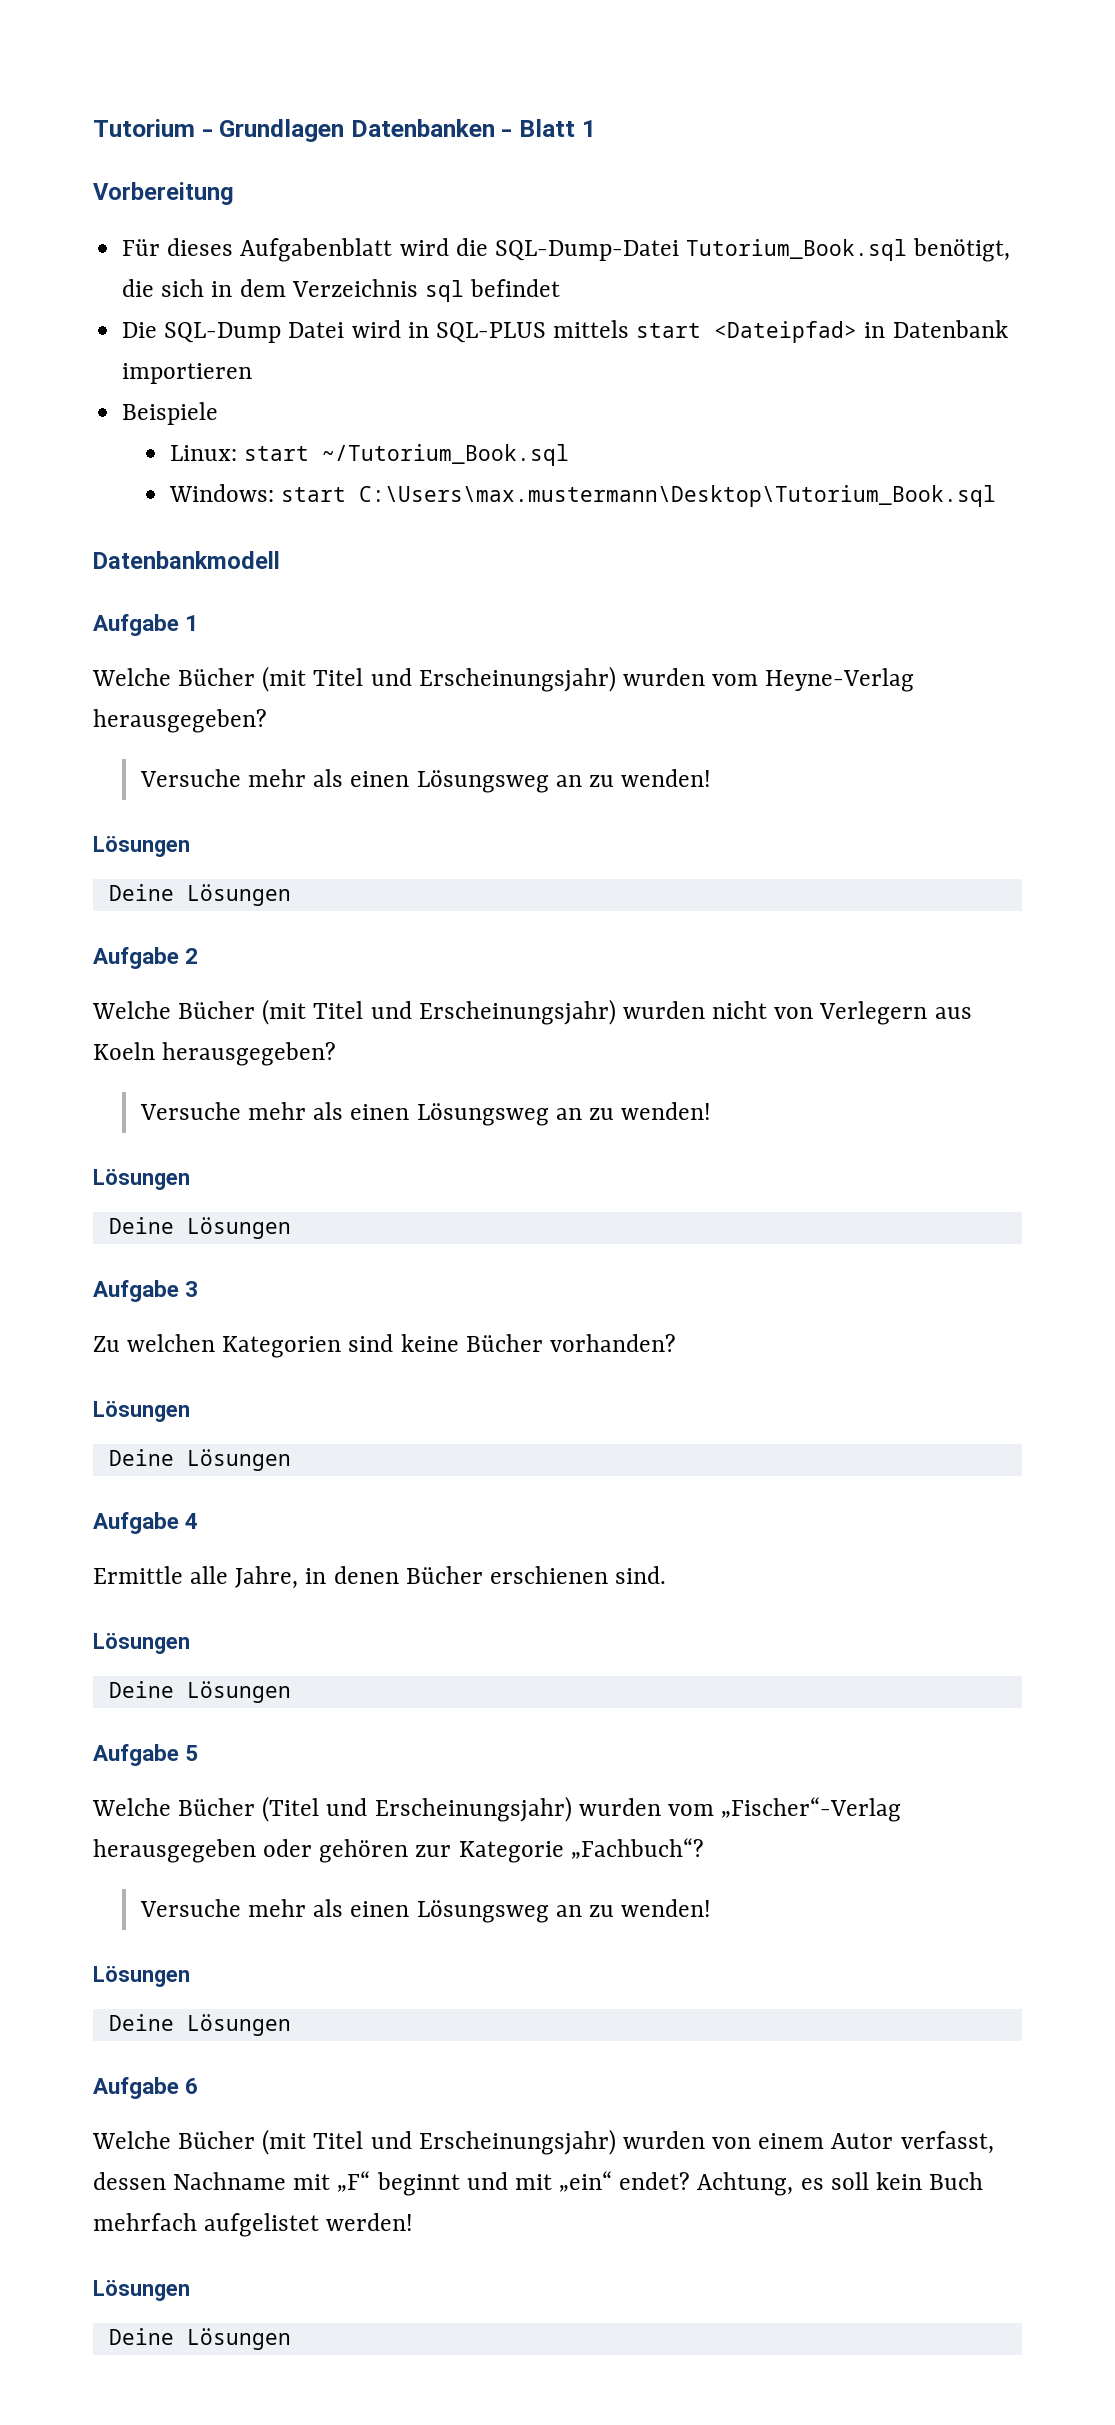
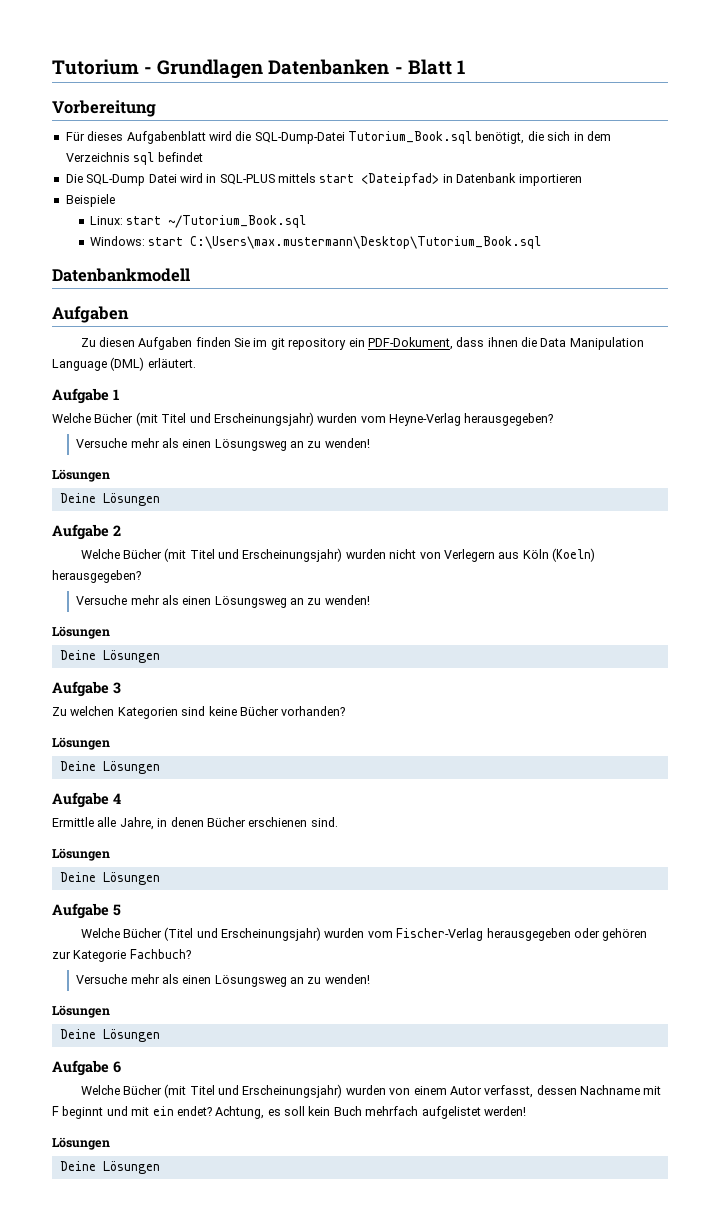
(280, 560) none -> [52,306,129,323] [80,337,644,350] [52,357,196,371] // Aufgaben // Zu diesen Aufgaben finden Sie im git repository ein PDF-Dokument, dass ihnen die Data Manipulation Language (DML) erläutert.
[93,1042,155,1060] Koeln -> [522,548,595,562] Köln (Koeln)
[721,1797,902,1822] „Fischer“-Verlag -> [396,928,484,941] Fischer-Verlag
[570,1838,704,1859] „Fachbuch“? -> [129,949,191,959] Fachbuch?
[337,2171,371,2192] „F“ -> [52,1106,59,1116] F
[559,2171,613,2192] „ein“ -> [152,1106,174,1116] ein

